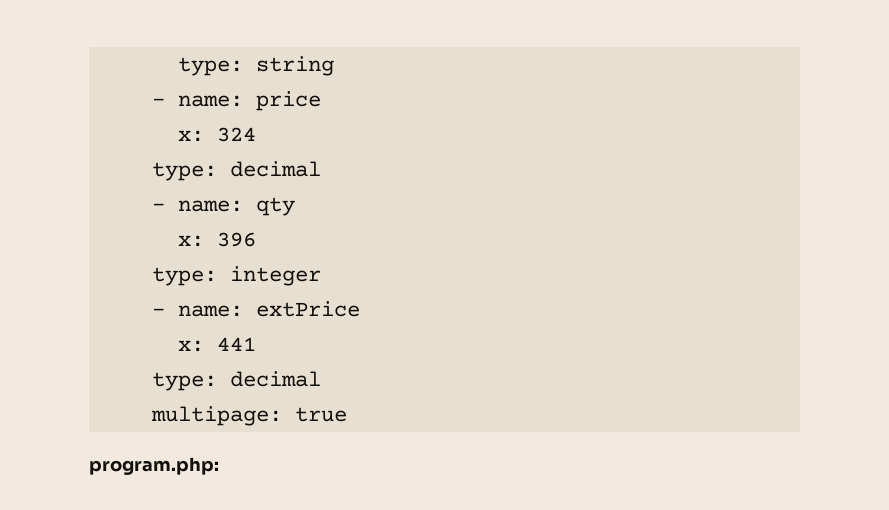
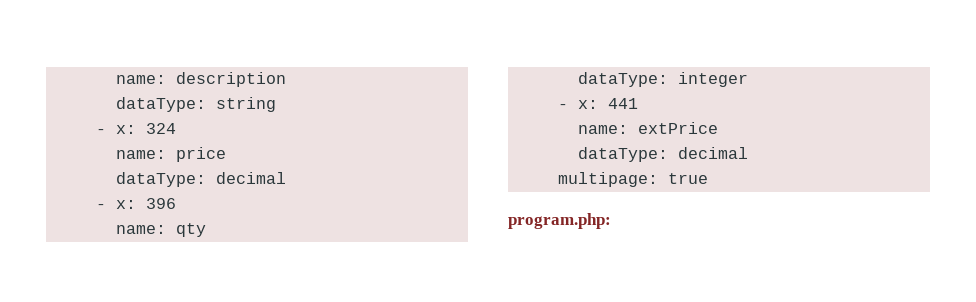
[177,57,243,76] type: -> [116,72,287,87] [116,97,207,112] name: description // dataType:
(165, 102) none -> [116,123,177,134] x: 324 //
[177,127,256,142] [151,162,217,181] x: 324 // type: -> [116,172,207,187] dataType:
(165, 207) none -> [116,198,177,209] x: 396 //
[177,232,256,247] [151,267,217,286] x: 396 // type: -> [578,72,669,87] dataType:
(165, 312) none -> [578,98,639,109] x: 441 //
[177,337,256,352] [151,372,217,391] x: 441 // type: -> [578,147,669,162] dataType:

